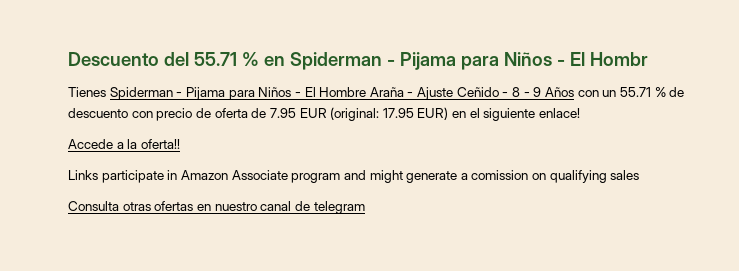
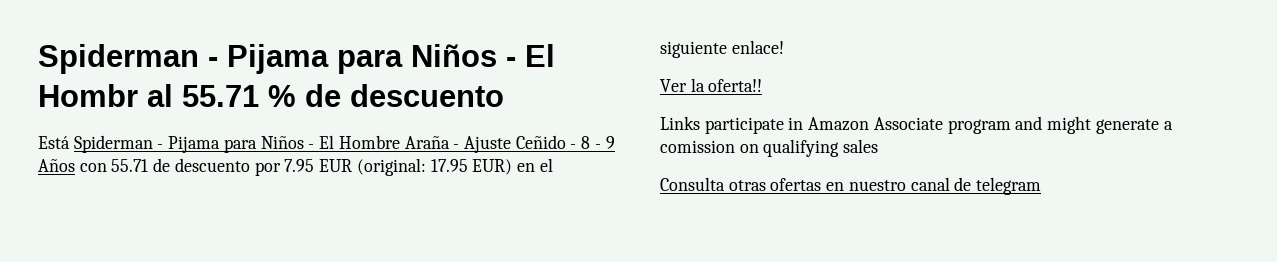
[68,52,285,66] Descuento del 55.71 % en -> (38, 59) none
[68,87,106,97] // Tienes -> [147,84,504,107] [38,136,70,149] al 55.71 % de descuento // Está
[602,87,685,97] [68,108,267,121] un 55.71 % de descuento con precio de oferta de -> [111,158,281,176] 55.71 de descuento por
[68,139,124,149] Accede a -> [660,79,687,92] Ver

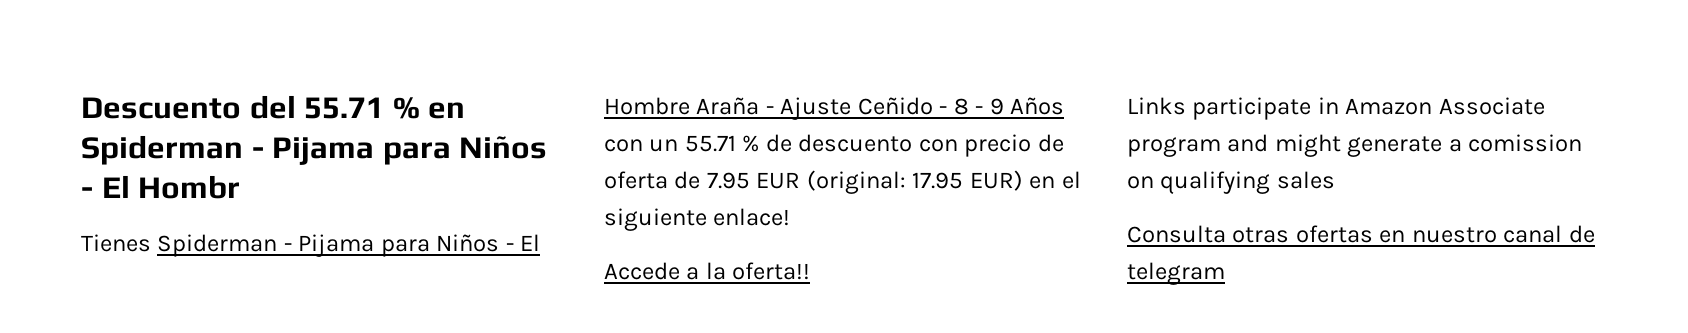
(38, 59) none -> [81,95,466,119] Descuento del 55.71 % en
[147,84,504,107] [38,136,70,149] al 55.71 % de descuento // Está -> [81,234,151,252] // Tienes
[111,158,281,176] 55.71 de descuento por -> [649,134,1064,157] [604,171,701,189] un 55.71 % de descuento con precio de oferta de
[660,79,687,92] Ver -> [604,262,700,280] Accede a

